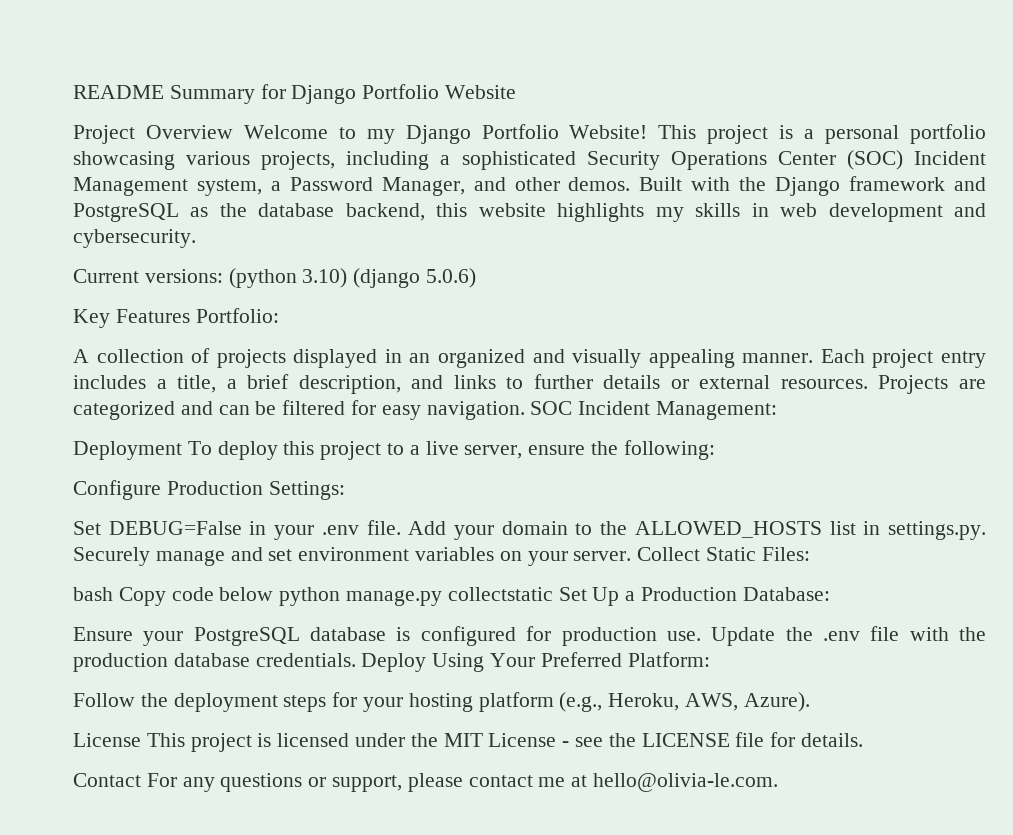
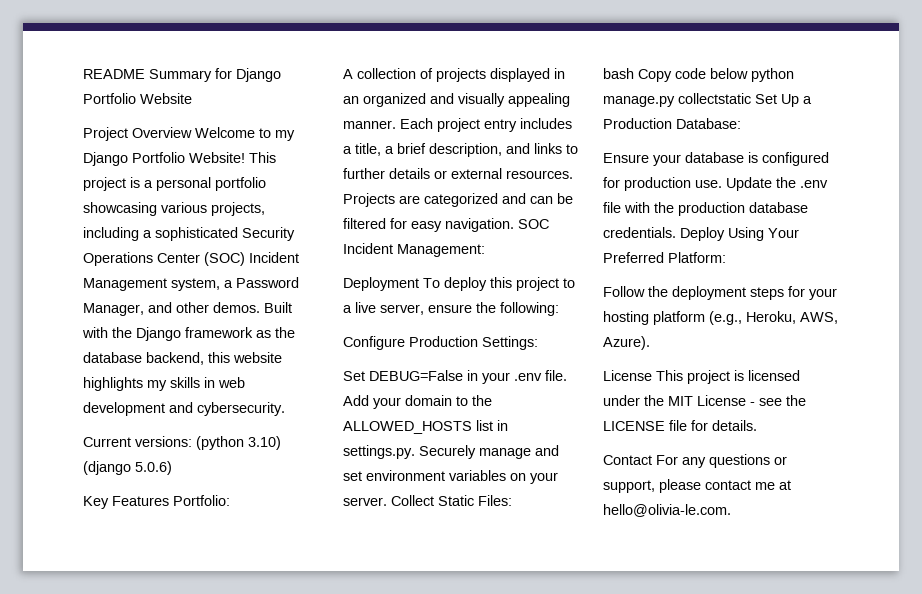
[953,177,986,191] [73,203,179,222] and PostgreSQL -> (253, 332) none
[193,627,300,646] PostgreSQL -> (681, 160) none

